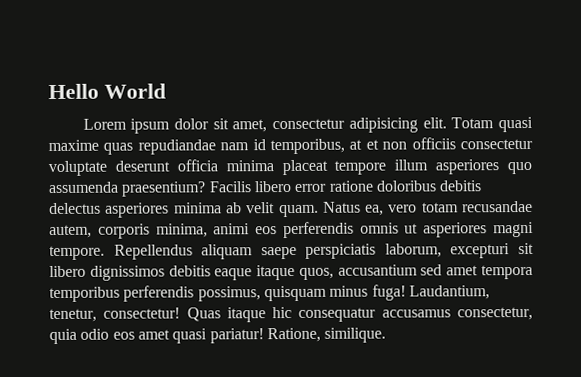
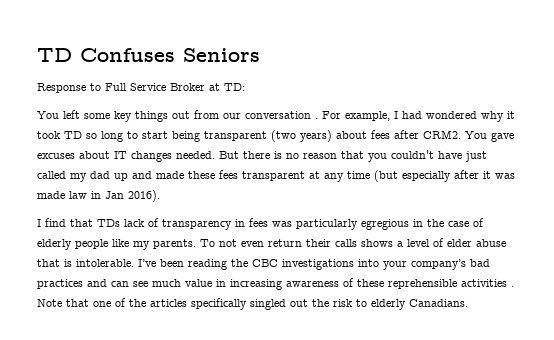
[48,83,166,100] [82,116,533,134] [48,137,533,155] [48,159,532,177] [48,180,483,197] [49,200,534,218] [49,221,534,239] [49,242,534,261] [49,264,533,281] [49,284,490,303] [49,306,533,323] [49,327,387,345] Hello World // Lorem ipsum dolor sit amet, consectetur adipisicing elit. Totam quasi maxime quas repudiandae nam id temporibus, at et non officiis consectetur voluptate deserunt officia minima placeat tempore illum asperiores quo assumenda praesentium? Facilis libero error ratione doloribus debitis delectus asperiores minima ab velit quam. Natus ea, vero totam recusandae autem, corporis minima, animi eos perferendis omnis ut asperiores magni tempore. Repellendus aliquam saepe perspiciatis laborum, excepturi sit libero dignissimos debitis eaque itaque quos, accusantium sed amet tempora temporibus perferendis possimus, quisquam minus fuga! Laudantium, tenetur, consectetur! Quas itaque hic consequatur accusamus consectetur, quia odio eos amet quasi pariatur! Ratione, similique. -> [37,48,260,62] [37,83,245,93] [37,110,515,122] [37,130,514,142] [37,150,487,162] [37,170,515,182] [37,190,160,202] [37,218,484,230] [37,238,506,250] [37,259,490,270] [37,278,514,290] [37,298,468,310] TD Confuses Seniors // Response to Full Service Broker at TD: // You left some key things out from our conversation . For example, I had wondered why it took TD so long to start being transparent (two years) about fees after CRM2. You gave excuses about IT changes needed. But there is no reason that you couldn't have just called my dad up and made these fees transparent at any time (but especially after it was made law in Jan 2016). // I find that TDs lack of transparency in fees was particularly egregious in the case of elderly people like my parents. To not even return their calls shows a level of elder abuse that is intolerable. I’ve been reading the CBC investigations into your company’s bad practices and can see much value in increasing awareness of these reprehensible activities . Note that one of the articles specifically singled out the risk to elderly Canadians.

